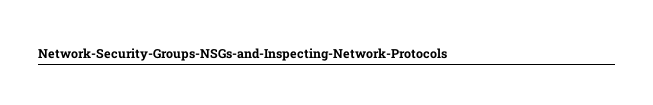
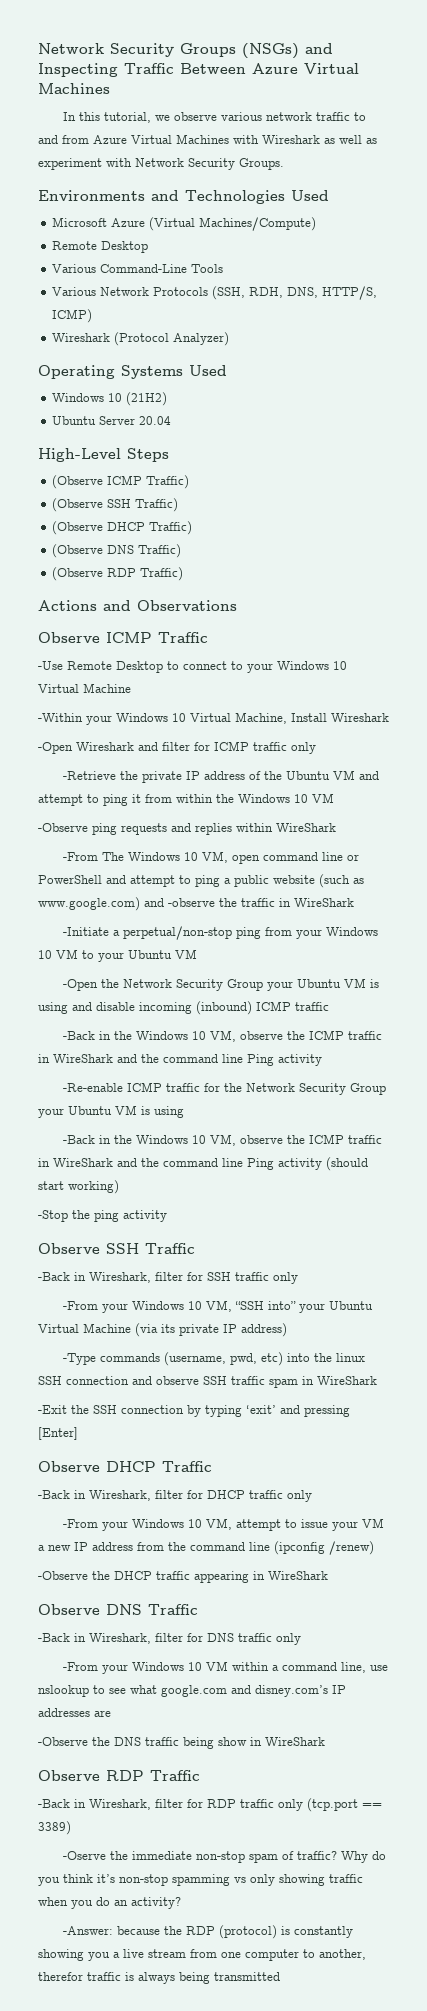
[38,48,447,61] Network-Security-Groups-NSGs-and-Inspecting-Network-Protocols -> [38,43,333,59] [38,63,359,77] [38,83,110,94] [63,112,367,123] [38,134,377,144] [38,158,284,170] [38,190,329,204] [52,217,317,231] [52,241,149,253] [52,264,224,273] [52,286,378,300] [52,309,93,323] [52,332,230,346] [38,365,227,379] [52,392,168,406] [52,416,172,425] [38,448,169,462] [52,475,190,489] [52,498,179,512] [52,521,193,535] [52,544,182,558] [52,567,184,581] [38,600,237,611] [38,632,208,643] [38,661,347,673] [38,683,131,693] [38,712,389,725] [38,741,316,754] [63,770,380,783] [38,793,334,806] [38,823,336,835] [63,851,360,864] [38,874,364,888] [38,897,354,911] [63,926,379,940] [38,949,197,962] [63,978,380,991] [38,1001,329,1015] [63,1030,383,1042] [38,1054,322,1066] [63,1082,387,1095] [38,1105,184,1118] [63,1134,383,1146] [38,1157,368,1171] [38,1180,119,1194] [38,1210,167,1222] [38,1243,195,1254] [38,1272,298,1284] [63,1300,374,1313] [38,1323,287,1337] [63,1352,366,1366] [38,1376,377,1388] [38,1405,350,1417] [38,1427,78,1440] [38,1461,212,1472] [38,1490,312,1502] [63,1518,385,1531] [38,1541,374,1555] [38,1571,328,1583] [38,1604,198,1615] [38,1633,301,1645] [63,1661,389,1674] [38,1685,346,1697] [38,1708,111,1717] [38,1737,325,1749] [38,1770,200,1781] [38,1798,382,1812] [38,1821,71,1835] [63,1851,387,1863] [38,1874,363,1886] [38,1897,181,1909] [63,1925,354,1939] [38,1949,366,1961] [38,1972,280,1984] Network Security Groups (NSGs) and Inspecting Traffic Between Azure Virtual Machines // In this tutorial, we observe various network traffic to and from Azure Virtual Machines with Wireshark as well as experiment with Network Security Groups. // Environments and Technologies Used // Microsoft Azure (Virtual Machines/Compute) // Remote Desktop // Various Command-Line Tools // Various Network Protocols (SSH, RDH, DNS, HTTP/S, ICMP) // Wireshark (Protocol Analyzer) // Operating Systems Used // Windows 10 (21H2) // Ubuntu Server 20.04 // High-Level Steps // (Observe ICMP Traffic) // (Observe SSH Traffic) // (Observe DHCP Traffic) // (Observe DNS Traffic) // (Observe RDP Traffic) // Actions and Observations // Observe ICMP Traffic // -Use Remote Desktop to connect to your Windows 10 Virtual Machine // -Within your Windows 10 Virtual Machine, Install Wireshark // -Open Wireshark and filter for ICMP traffic only // -Retrieve the private IP address of the Ubuntu VM and attempt to ping it from within the Windows 10 VM // -Observe ping requests and replies within WireShark // -From The Windows 10 VM, open command line or PowerShell and attempt to ping a public website (such as www.google.com) and -observe the traffic in WireShark // -Initiate a perpetual/non-stop ping from your Windows 10 VM to your Ubuntu VM // -Open the Network Security Group your Ubuntu VM is using and disable incoming (inbound) ICMP traffic // -Back in the Windows 10 VM, observe the ICMP traffic in WireShark and the command line Ping activity // -Re-enable ICMP traffic for the Network Security Group your Ubuntu VM is using // -Back in the Windows 10 VM, observe the ICMP traffic in WireShark and the command line Ping activity (should start working) // -Stop the ping activity // Observe SSH Traffic // -Back in Wireshark, filter for SSH traffic only // -From your Windows 10 VM, “SSH into” your Ubuntu Virtual Machine (via its private IP address) // -Type commands (username, pwd, etc) into the linux SSH connection and observe SSH traffic spam in WireShark // -Exit the SSH connection by typing ‘exit’ and pressing [Enter] // Observe DHCP Traffic // -Back in Wireshark, filter for DHCP traffic only // -From your Windows 10 VM, attempt to issue your VM a new IP address from the command line (ipconfig /renew) // -Observe the DHCP traffic appearing in WireShark // Observe DNS Traffic // -Back in Wireshark, filter for DNS traffic only // -From your Windows 10 VM within a command line, use nslookup to see what google.com and disney.com’s IP addresses are // -Observe the DNS traffic being show in WireShark // Observe RDP Traffic // -Back in Wireshark, filter for RDP traffic only (tcp.port == 3389) // -Oserve the immediate non-stop spam of traffic? Why do you think it’s non-stop spamming vs only showing traffic when you do an activity? // -Answer: because the RDP (protocol) is constantly showing you a live stream from one computer to another, therefor traffic is always being transmitted

